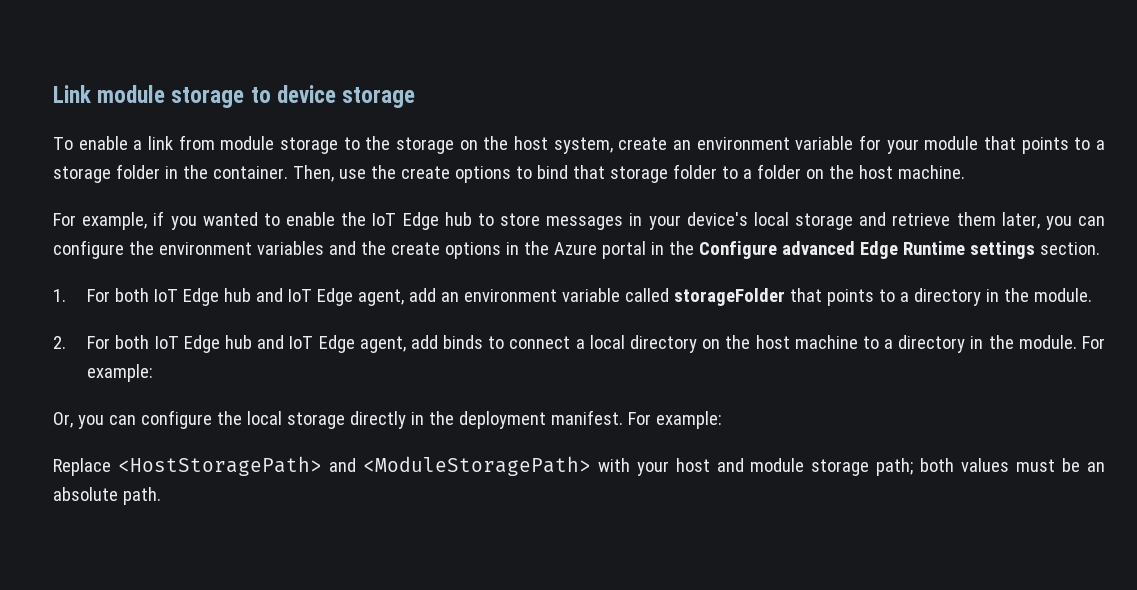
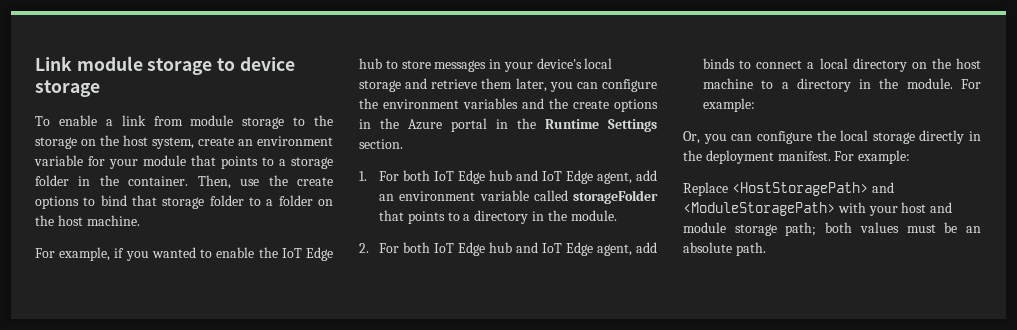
[698,241,1035,259] Configure advanced Edge Runtime settings -> [545,119,657,132] Runtime Settings

